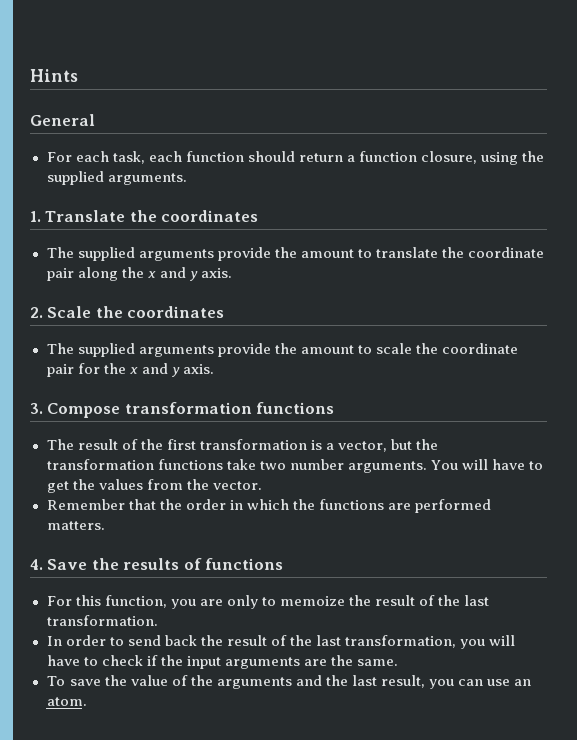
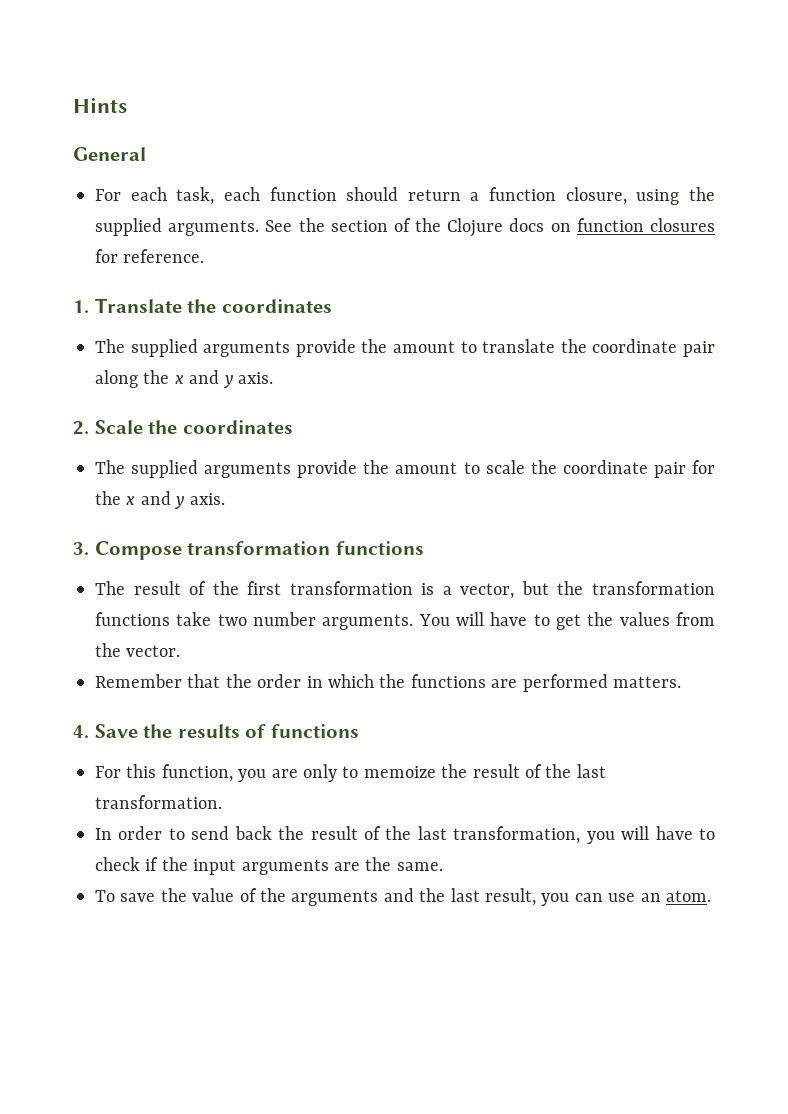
(187, 179) none -> [265,218,715,237] [95,249,205,263] See the section of the Clojure docs on function closures for reference.

